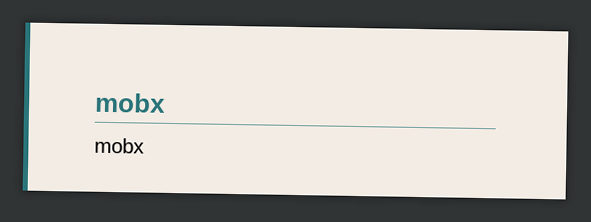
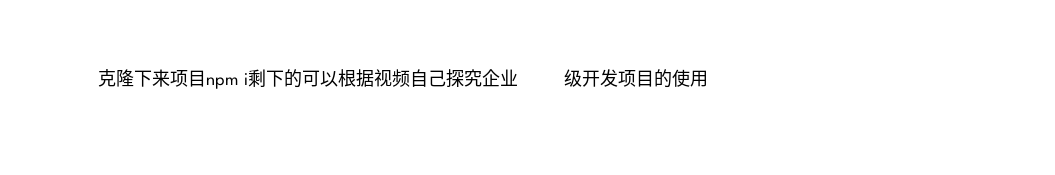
[94,92,166,113] [94,137,145,154] mobx // mobx -> [98,69,708,89] 克隆下来项目npm i剩下的可以根据视频自己探究企业级开发项目的使用

